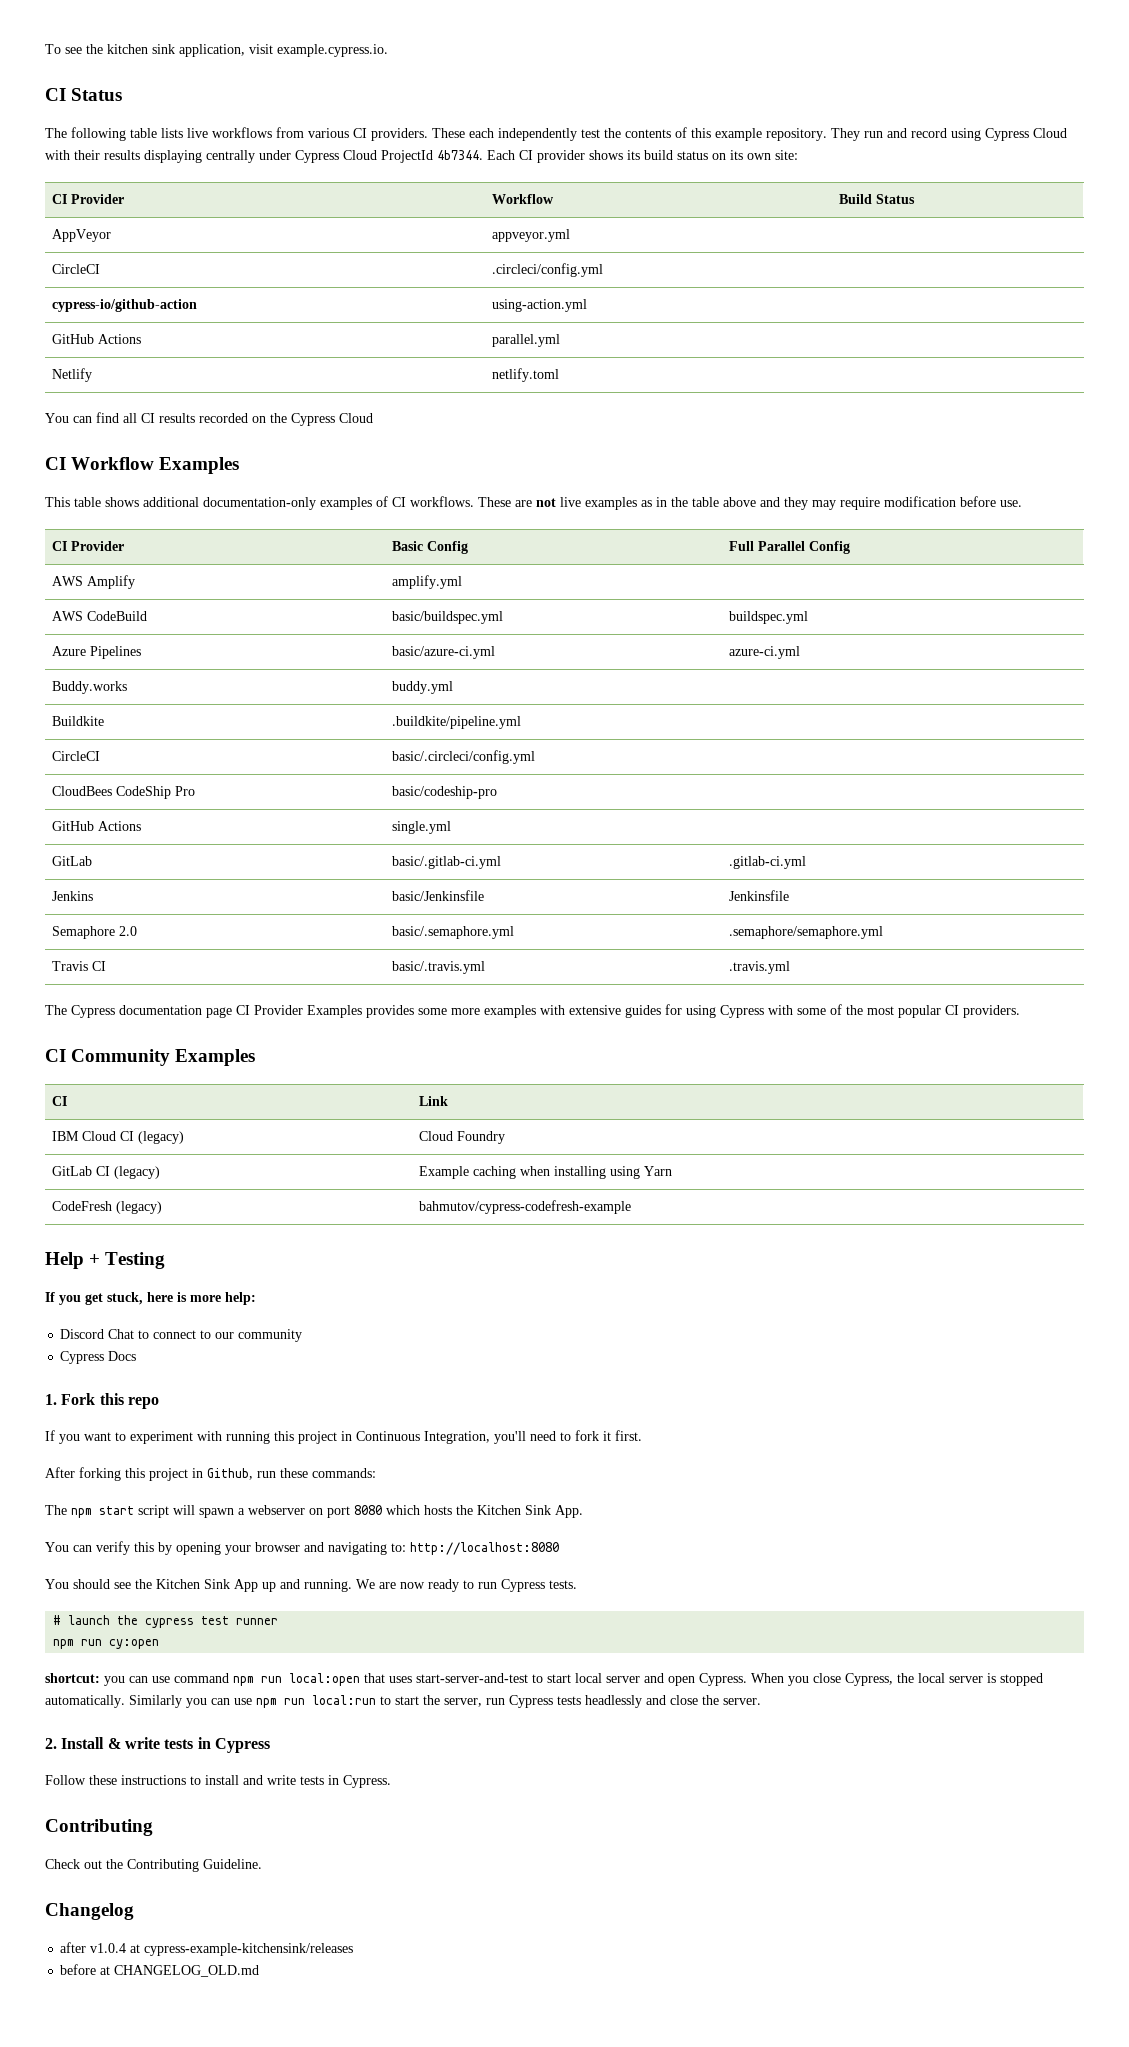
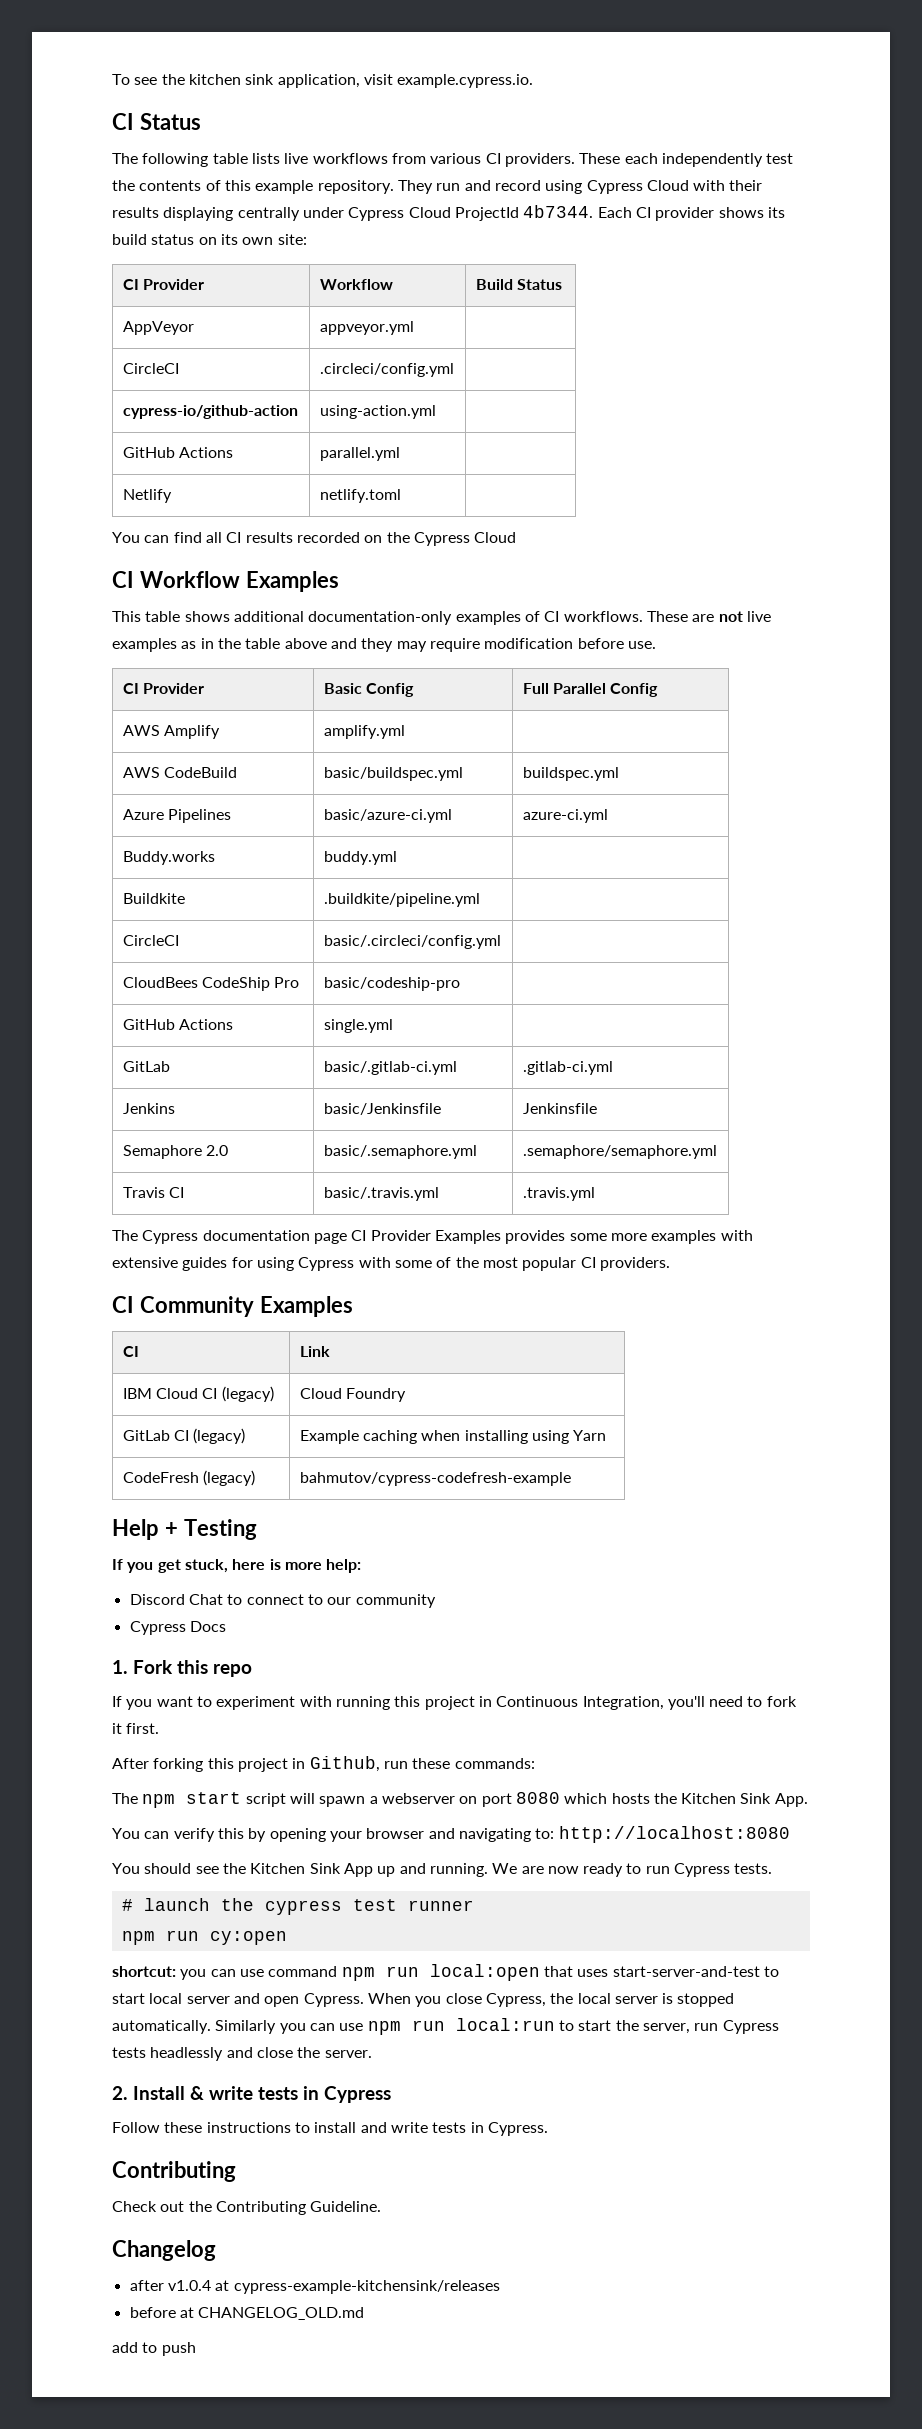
(260, 1971) none -> [112,2342,196,2356] // add to push

